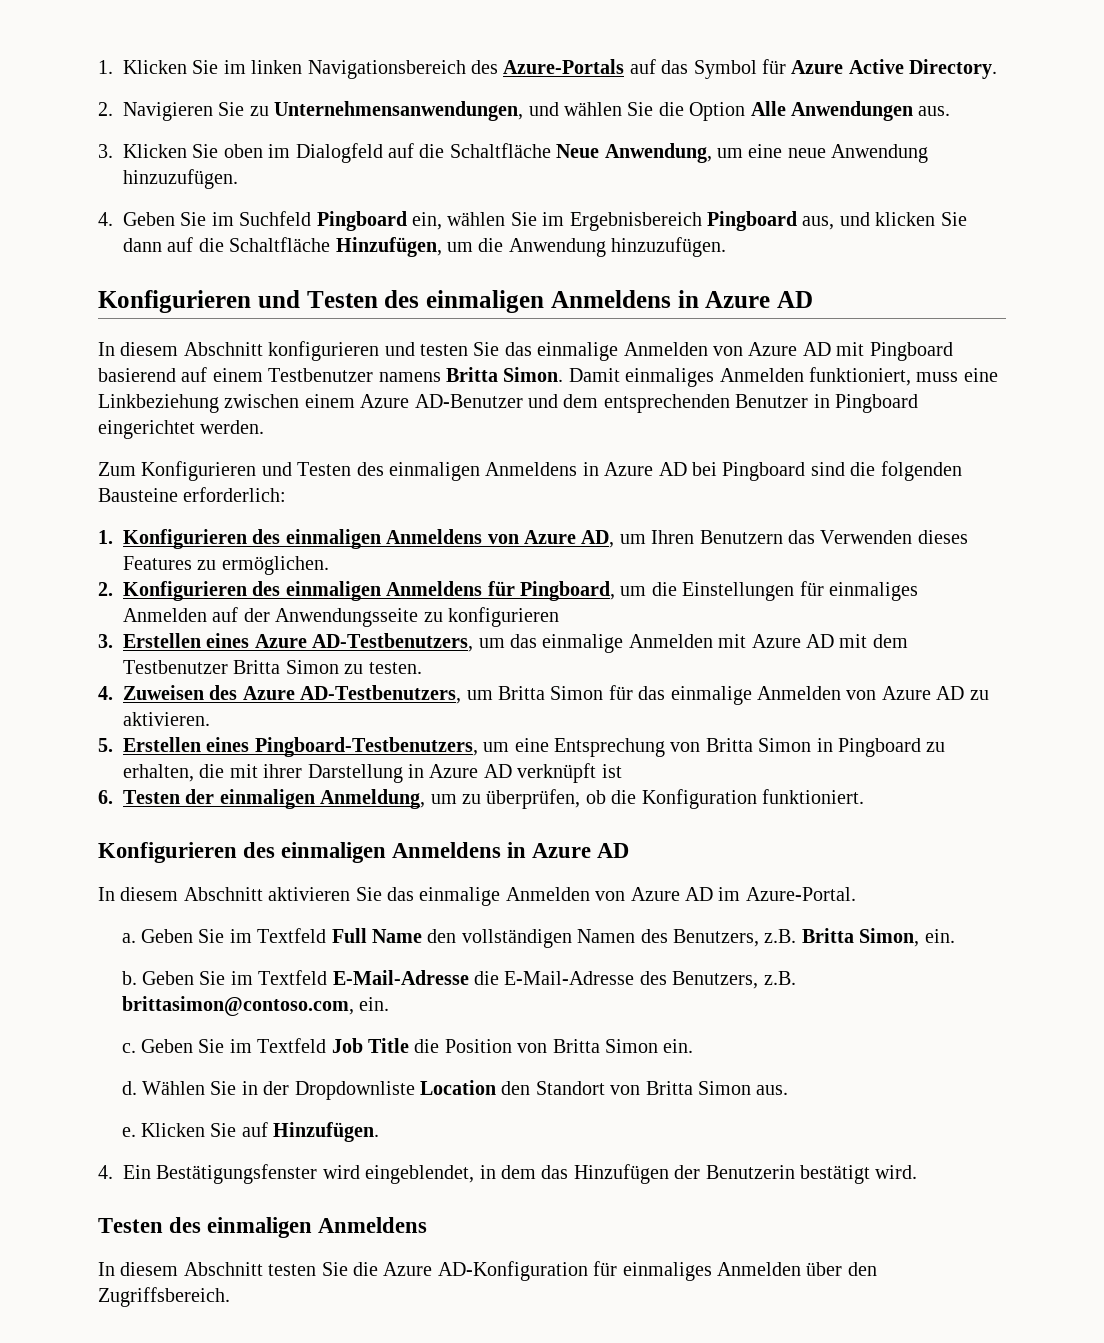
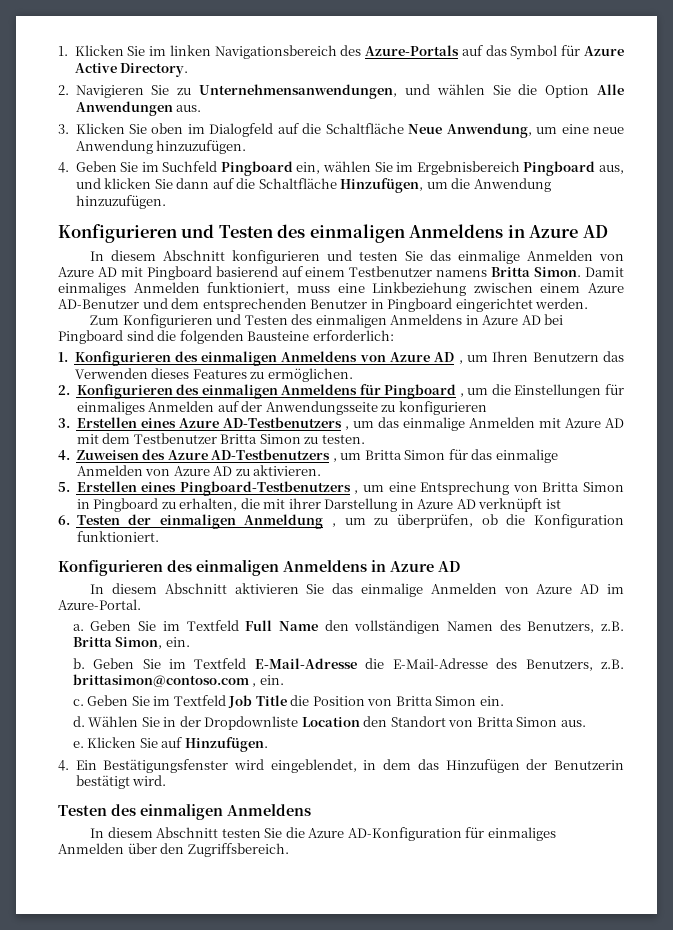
[581,530,615,548] AD, -> [434,352,463,364] AD ,
[520,581,615,601] Pingboard, -> [384,384,464,399] Pingboard ,
[312,633,474,652] AD-Testbenutzers, -> [222,417,349,430] AD-Testbenutzers ,
[300,685,462,704] AD-Testbenutzers, -> [211,449,337,462] AD-Testbenutzers ,
[254,737,478,757] Pingboard-Testbenutzers, -> [179,481,359,496] Pingboard-Testbenutzers ,
[320,789,426,809] Anmeldung, -> [244,514,337,529] Anmeldung ,
[121,996,354,1016] brittasimon@contoso.com, -> [72,674,257,687] brittasimon@contoso.com ,

